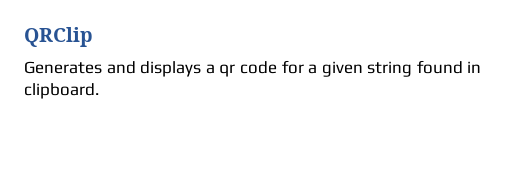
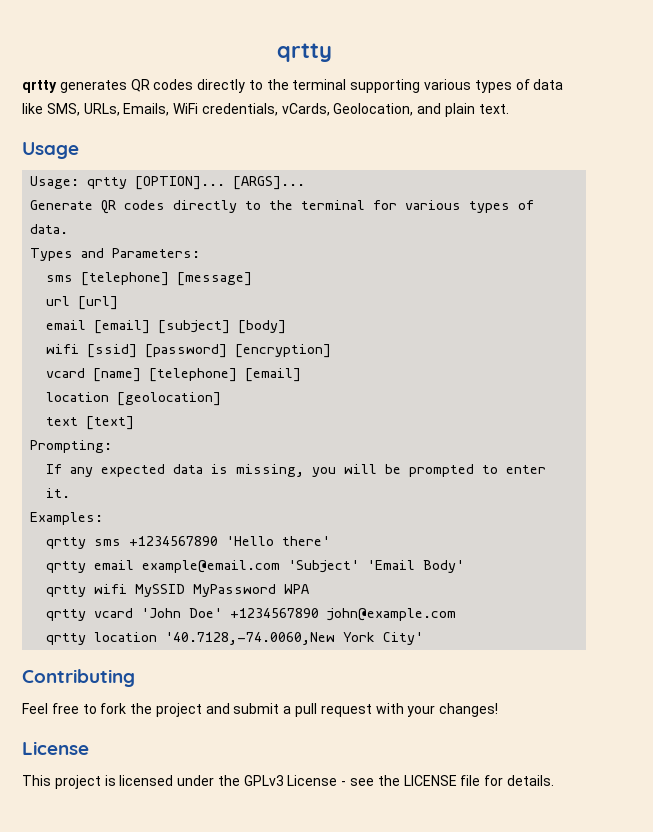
[24,27,93,47] [24,60,482,77] [24,83,99,99] QRClip // Generates and displays a qr code for a given string found in clipboard. -> [276,43,332,62] [22,79,564,93] [22,103,509,117] [22,142,79,159] [30,176,306,190] [30,200,535,214] [30,224,69,234] [30,248,201,261] [46,272,253,286] [46,296,119,310] [46,320,287,334] [46,344,332,358] [46,368,302,382] [46,392,222,406] [46,416,135,430] [30,440,113,453] [46,464,547,477] [46,488,71,498] [30,512,104,525] [46,536,331,549] [46,560,465,573] [46,584,310,597] [46,608,457,621] [46,632,424,645] [22,669,135,687] [22,703,499,717] [22,741,89,755] [22,775,554,789] qrtty // qrtty generates QR codes directly to the terminal supporting various types of data like SMS, URLs, Emails, WiFi credentials, vCards, Geolocation, and plain text. // Usage // Usage: qrtty [OPTION]... [ARGS]... // Generate QR codes directly to the terminal for various types of data. // Types and Parameters: // sms [telephone] [message] // url [url] // email [email] [subject] [body] // wifi [ssid] [password] [encryption] // vcard [name] [telephone] [email] // location [geolocation] // text [text] // Prompting: // If any expected data is missing, you will be prompted to enter it. // Examples: // qrtty sms +1234567890 'Hello there' // qrtty email example@email.com 'Subject' 'Email Body' // qrtty wifi MySSID MyPassword WPA // qrtty vcard 'John Doe' +1234567890 john@example.com // qrtty location '40.7128,-74.0060,New York City' // Contributing // Feel free to fork the project and submit a pull request with your changes! // License // This project is licensed under the GPLv3 License - see the LICENSE file for details.

